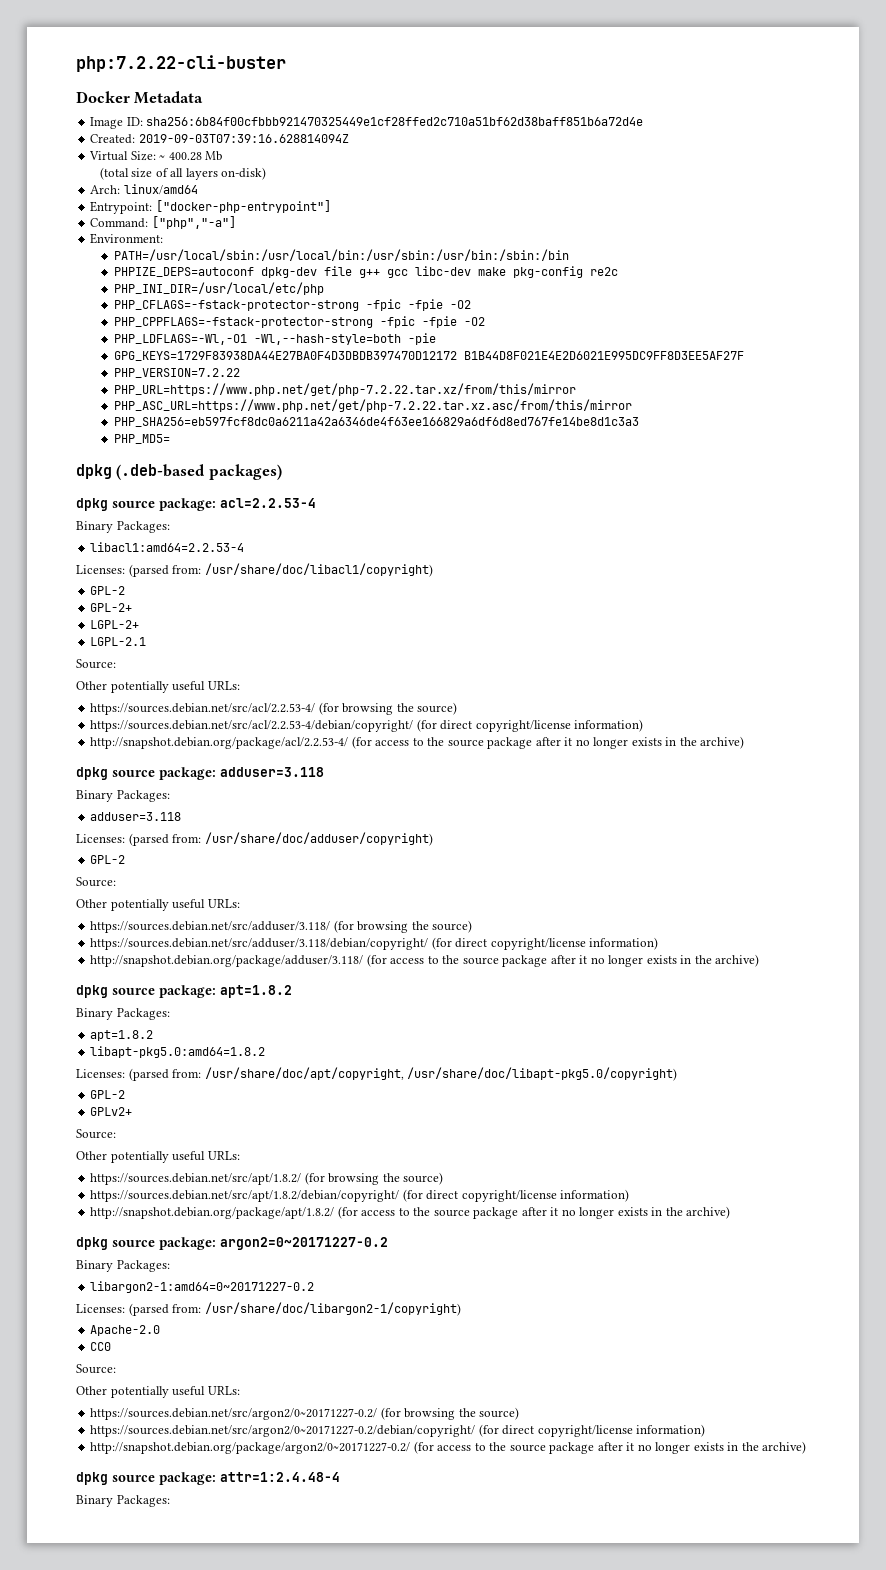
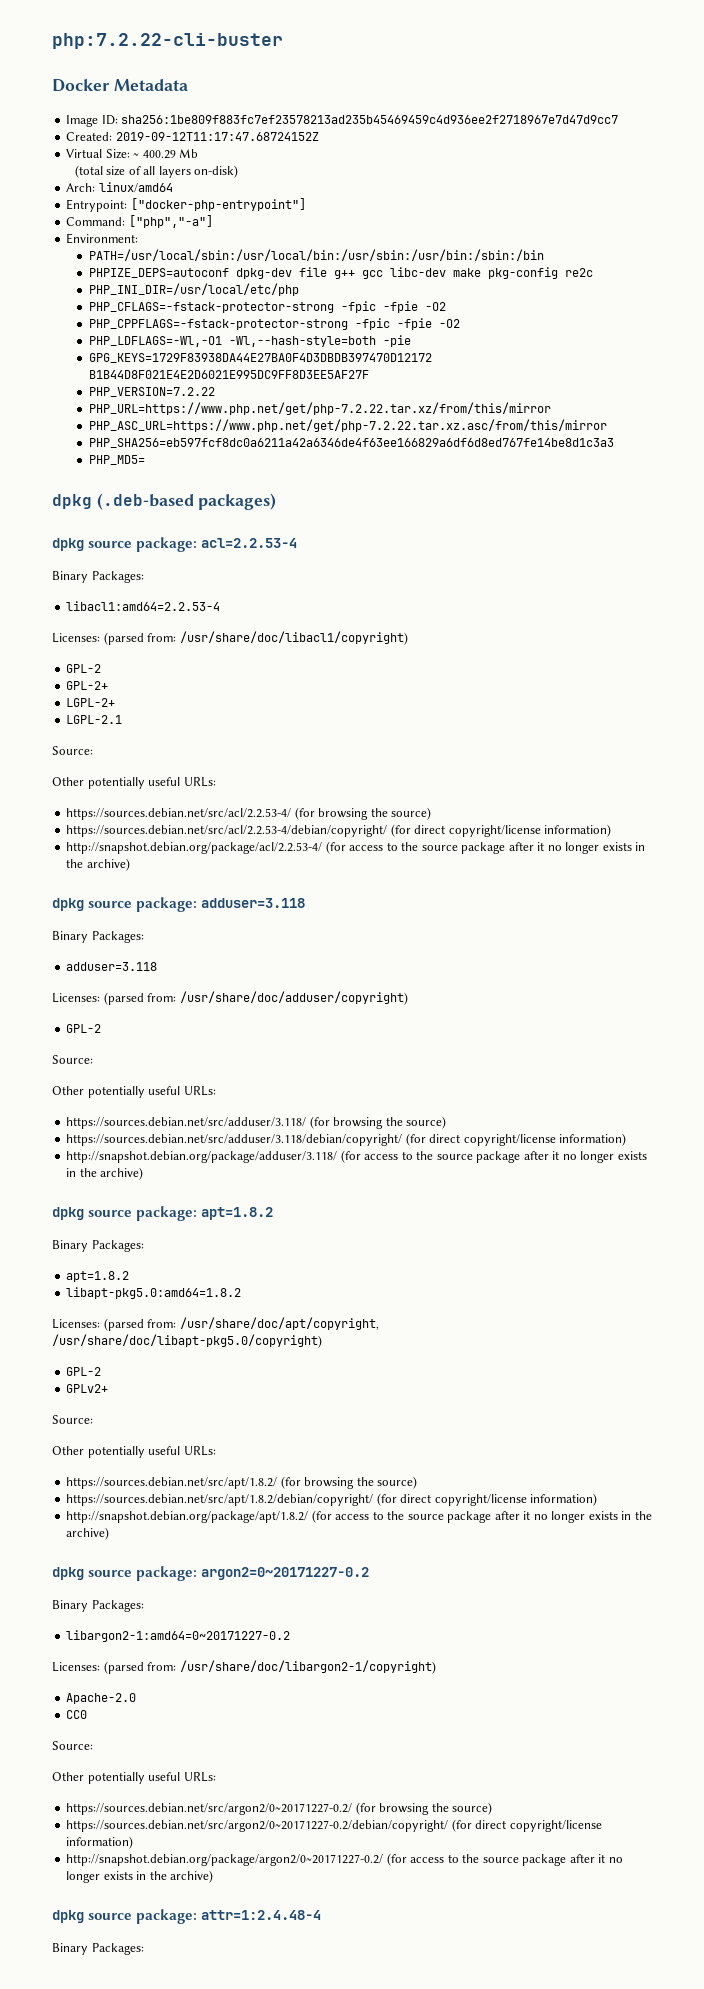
[146,117,644,126] sha256:6b84f00cfbbb921470325449e1cf28ffed2c710a51bf62d38baff851b6a72d4e -> [121,115,619,124] sha256:1be809f883fc7ef23578213ad235b45469459c4d936ee2f2718967e7d47d9cc7
[138,134,349,143] 2019-09-03T07:39:16.628814094Z -> [115,132,319,141] 2019-09-12T11:17:47.68724152Z
[168,152,202,161] 400.28 -> [142,150,176,159] 400.29

